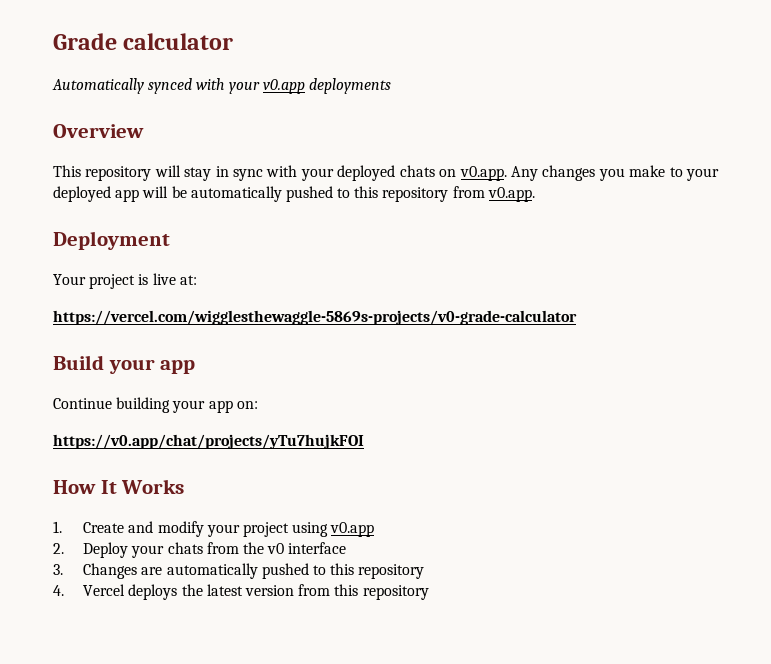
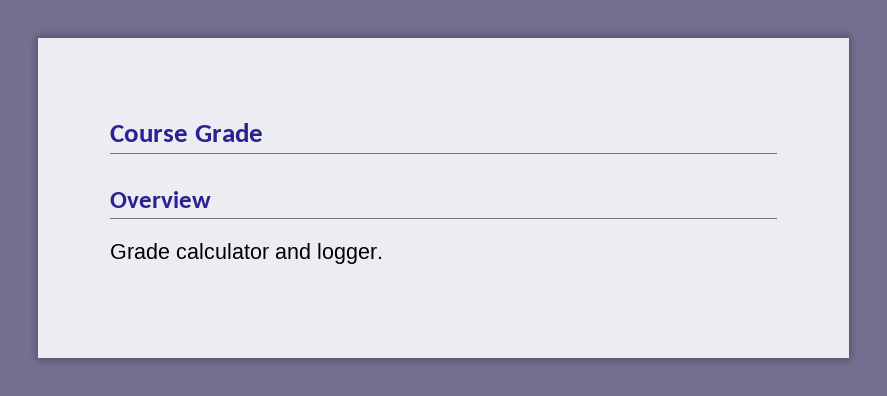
[53,33,234,50] [52,78,391,94] [53,124,144,138] [53,165,719,181] [53,186,535,202] [53,231,170,250] [53,273,197,289] [53,310,577,325] [53,355,196,374] [53,397,258,413] [53,434,364,449] [53,479,185,494] [53,521,375,537] [53,542,347,558] [53,563,425,579] [53,584,429,600] Grade calculator // Automatically synced with your v0.app deployments // Overview // This repository will stay in sync with your deployed chats on v0.app. Any changes you make to your deployed app will be automatically pushed to this repository from v0.app. // Deployment // Your project is live at: // https://vercel.com/wigglesthewaggle-5869s-projects/v0-grade-calculator // Build your app // Continue building your app on: // https://v0.app/chat/projects/yTu7hujkFOI // How It Works // 1. Create and modify your project using v0.app // 2. Deploy your chats from the v0 interface // 3. Changes are automatically pushed to this repository // 4. Vercel deploys the latest version from this repository -> [110,123,264,142] [110,191,211,208] [110,243,383,264] Course Grade // Overview // Grade calculator and logger.

